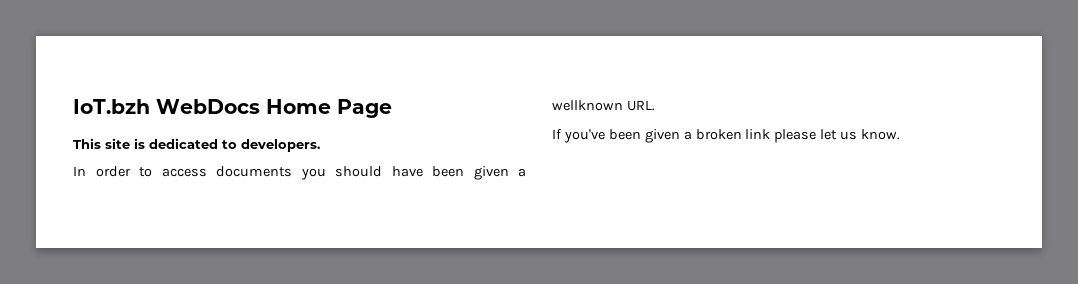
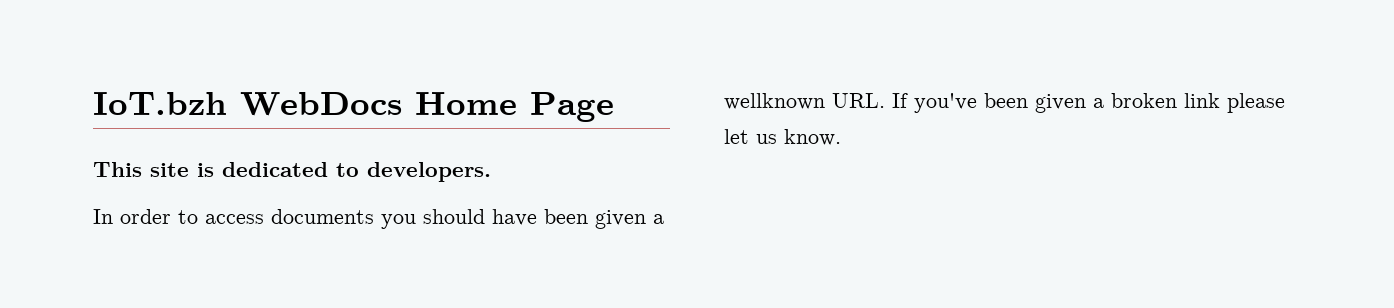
(655, 105) // -> (885, 100) none

